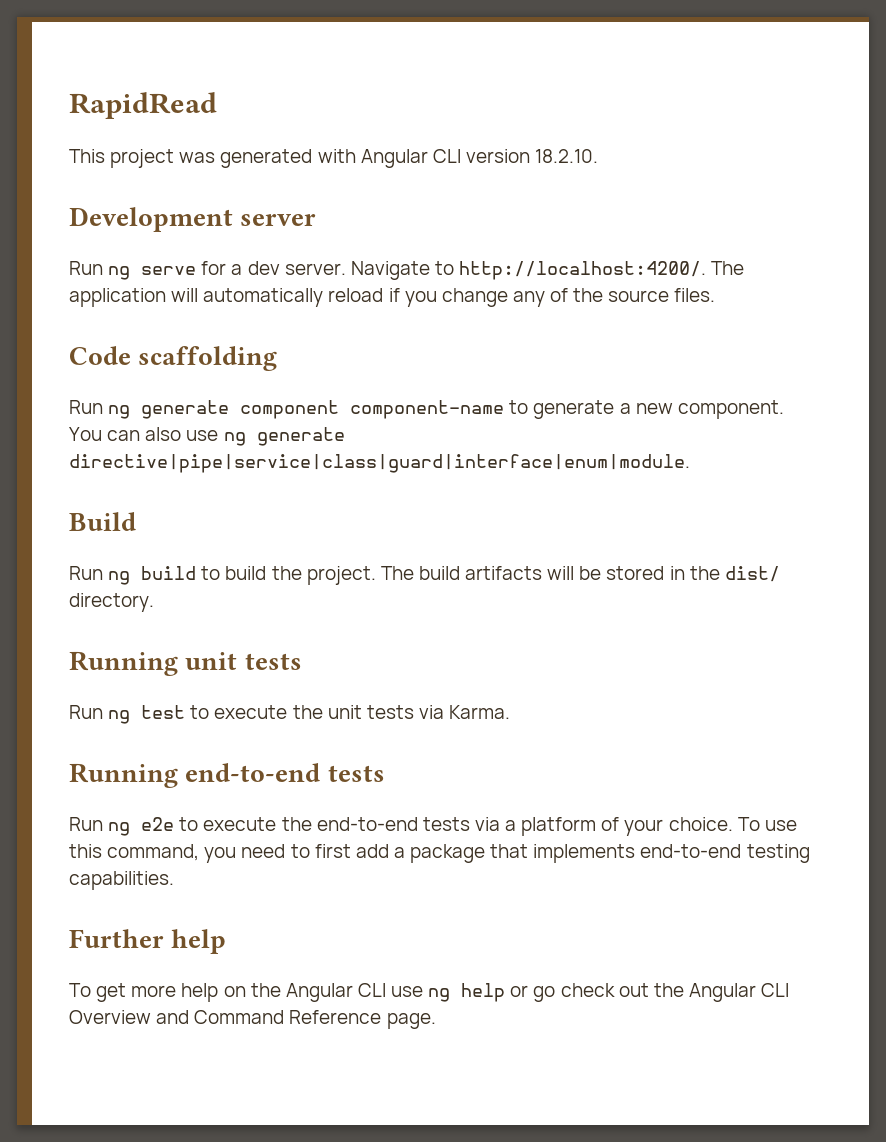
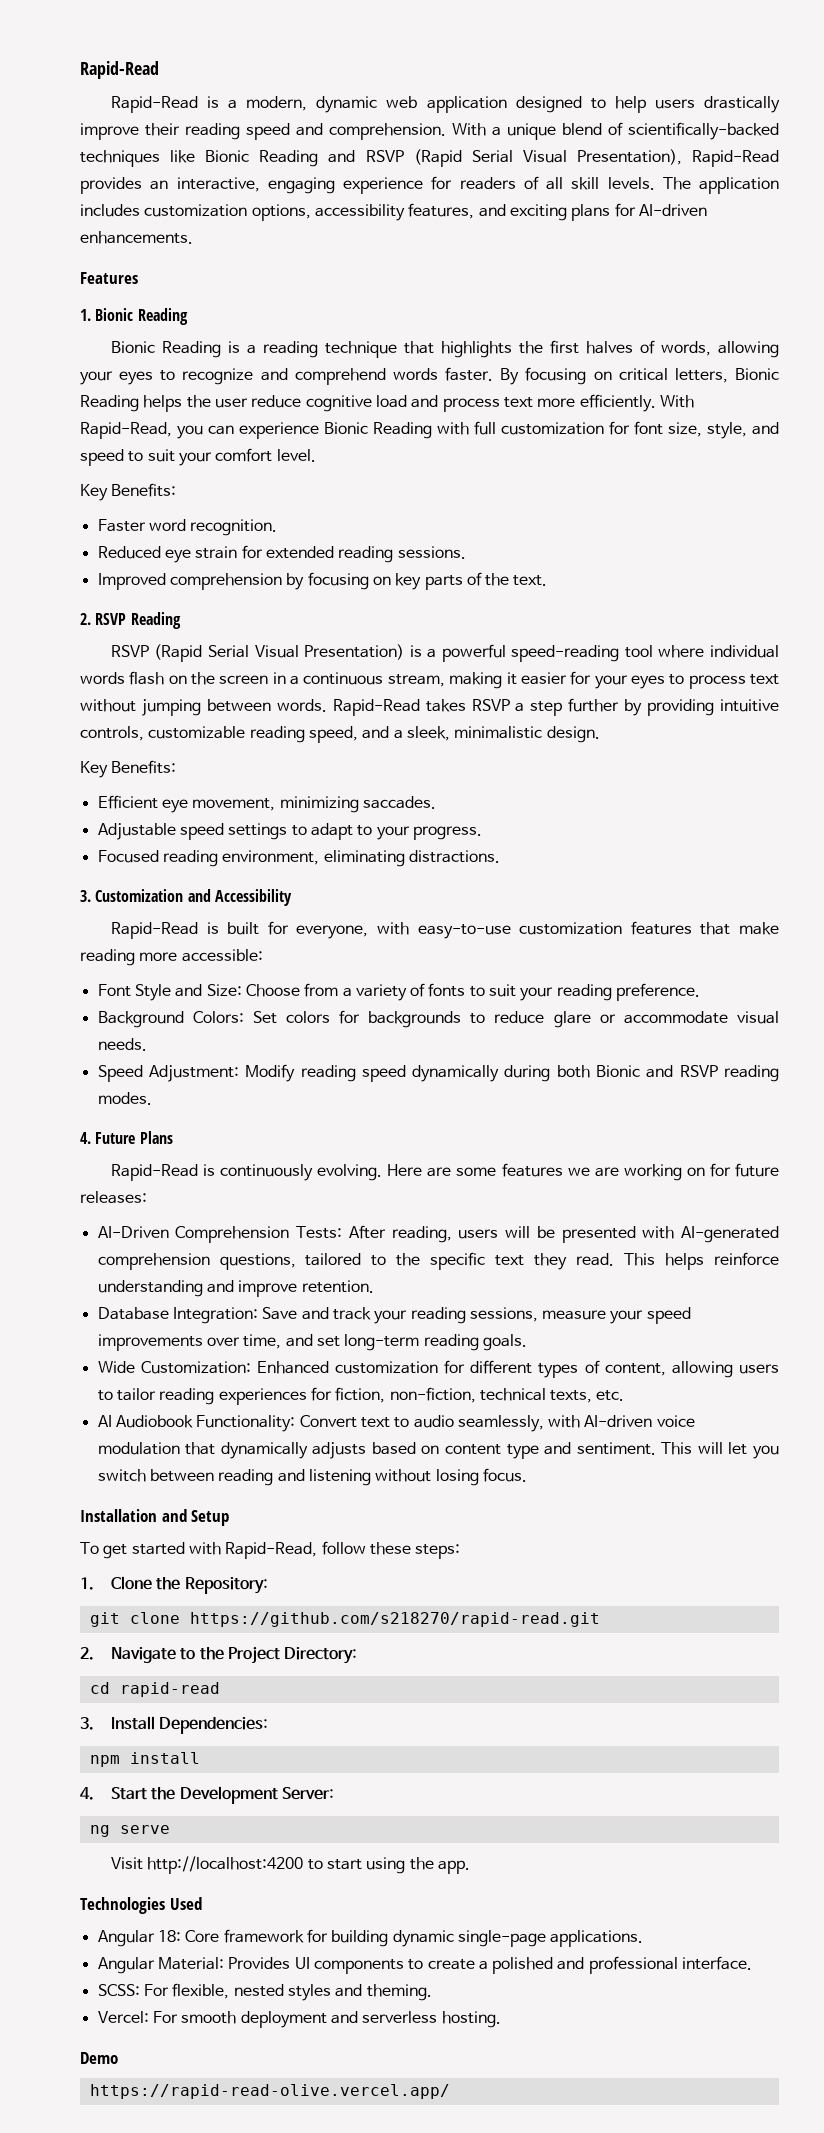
[69,92,217,119] [69,149,599,168] [69,207,317,232] [69,261,745,280] [69,288,716,307] [69,346,278,371] [69,400,784,419] [69,427,345,446] [69,454,690,473] [69,512,136,531] [69,566,780,585] [69,593,154,612] [69,651,302,676] [69,705,511,724] [69,763,385,788] [69,817,797,836] [69,844,810,863] [69,871,174,890] [69,929,227,954] [69,983,790,1002] [69,1010,436,1029] RapidRead // This project was generated with Angular CLI version 18.2.10. // Development server // Run ng serve for a dev server. Navigate to http://localhost:4200/. The application will automatically reload if you change any of the source files. // Code scaffolding // Run ng generate component component-name to generate a new component. You can also use ng generate directive|pipe|service|class|guard|interface|enum|module. // Build // Run ng build to build the project. The build artifacts will be stored in the dist/ directory. // Running unit tests // Run ng test to execute the unit tests via Karma. // Running end-to-end tests // Run ng e2e to execute the end-to-end tests via a platform of your choice. To use this command, you need to first add a package that implements end-to-end testing capabilities. // Further help // To get more help on the Angular CLI use ng help or go check out the Angular CLI Overview and Command Reference page. -> [80,61,159,79] [110,96,780,113] [80,122,779,140] [80,149,780,167] [80,176,779,194] [80,203,707,221] [80,231,193,244] [80,272,138,284] [80,308,188,325] [110,340,779,358] [80,367,780,385] [80,394,694,412] [80,421,779,439] [80,448,316,466] [80,483,177,501] [97,519,278,536] [97,545,466,563] [97,572,548,590] [80,612,181,629] [110,644,779,662] [80,671,780,689] [80,698,779,716] [80,726,600,743] [80,760,177,778] [97,795,436,813] [97,823,482,840] [97,850,500,867] [80,889,292,906] [110,921,780,939] [80,949,263,966] [97,983,701,1001] [97,1010,779,1028] [97,1038,147,1051] [97,1064,779,1082] [97,1092,152,1105] [80,1131,173,1144] [110,1163,779,1181] [80,1191,147,1204] [97,1225,779,1243] [97,1252,780,1270] [97,1280,374,1297] [97,1307,691,1324] [97,1334,527,1351] [97,1360,779,1378] [97,1387,625,1405] [97,1415,695,1432] [97,1442,780,1459] [97,1468,527,1486] [80,1509,230,1526] [80,1541,461,1559] [80,1576,268,1594] [89,1612,600,1627] [80,1646,358,1664] [89,1682,220,1697] [80,1716,269,1734] [89,1752,200,1767] [80,1786,335,1804] [89,1825,170,1837] [111,1856,471,1874] [80,1897,202,1914] [97,1929,644,1947] [97,1956,753,1974] [97,1983,432,2001] [97,2011,501,2028] [80,2052,118,2064] [89,2084,450,2099] Rapid-Read // Rapid-Read is a modern, dynamic web application designed to help users drastically improve their reading speed and comprehension. With a unique blend of scientifically-backed techniques like Bionic Reading and RSVP (Rapid Serial Visual Presentation), Rapid-Read provides an interactive, engaging experience for readers of all skill levels. The application includes customization options, accessibility features, and exciting plans for AI-driven enhancements. // Features // 1. Bionic Reading // Bionic Reading is a reading technique that highlights the first halves of words, allowing your eyes to recognize and comprehend words faster. By focusing on critical letters, Bionic Reading helps the user reduce cognitive load and process text more efficiently. With Rapid-Read, you can experience Bionic Reading with full customization for font size, style, and speed to suit your comfort level. // Key Benefits: // Faster word recognition. // Reduced eye strain for extended reading sessions. // Improved comprehension by focusing on key parts of the text. // 2. RSVP Reading // RSVP (Rapid Serial Visual Presentation) is a powerful speed-reading tool where individual words flash on the screen in a continuous stream, making it easier for your eyes to process text without jumping between words. Rapid-Read takes RSVP a step further by providing intuitive controls, customizable reading speed, and a sleek, minimalistic design. // Key Benefits: // Efficient eye movement, minimizing saccades. // Adjustable speed settings to adapt to your progress. // Focused reading environment, eliminating distractions. // 3. Customization and Accessibility // Rapid-Read is built for everyone, with easy-to-use customization features that make reading more accessible: // Font Style and Size: Choose from a variety of fonts to suit your reading preference. // Background Colors: Set colors for backgrounds to reduce glare or accommodate visual needs. // Speed Adjustment: Modify reading speed dynamically during both Bionic and RSVP reading modes. // 4. Future Plans // Rapid-Read is continuously evolving. Here are some features we are working on for future releases: // AI-Driven Comprehension Tests: After reading, users will be presented with AI-generated comprehension questions, tailored to the specific text they read. This helps reinforce understanding and improve retention. // Database Integration: Save and track your reading sessions, measure your speed improvements over time, and set long-term reading goals. // Wide Customization: Enhanced customization for different types of content, allowing users to tailor reading experiences for fiction, non-fiction, technical texts, etc. // AI Audiobook Functionality: Convert text to audio seamlessly, with AI-driven voice modulation that dynamically adjusts based on content type and sentiment. This will let you switch between reading and listening without losing focus. // Installation and Setup // To get started with Rapid-Read, follow these steps: // 1. Clone the Repository: // git clone https://github.com/s218270/rapid-read.git // 2. Navigate to the Project Directory: // cd rapid-read // 3. Install Dependencies: // npm install // 4. Start the Development Server: // ng serve // Visit http://localhost:4200 to start using the app. // Technologies Used // Angular 18: Core framework for building dynamic single-page applications. // Angular Material: Provides UI components to create a polished and professional interface. // SCSS: For flexible, nested styles and theming. // Vercel: For smooth deployment and serverless hosting. // Demo // https://rapid-read-olive.vercel.app/

